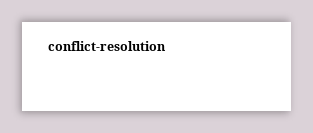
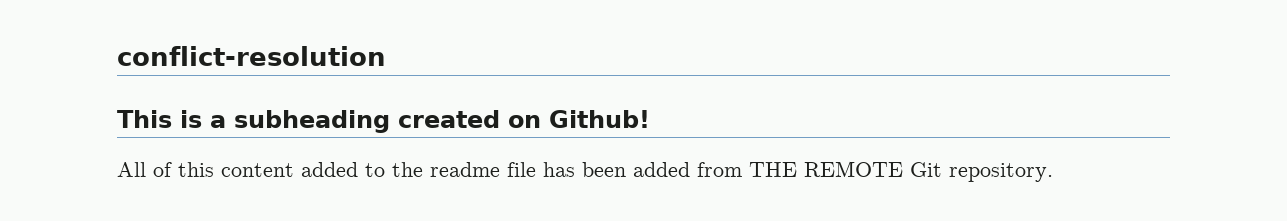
(166, 46) none -> [117,110,650,133] [117,161,1053,182] // This is a subheading created on Github! // All of this content added to the readme file has been added from THE REMOTE Git repository.

